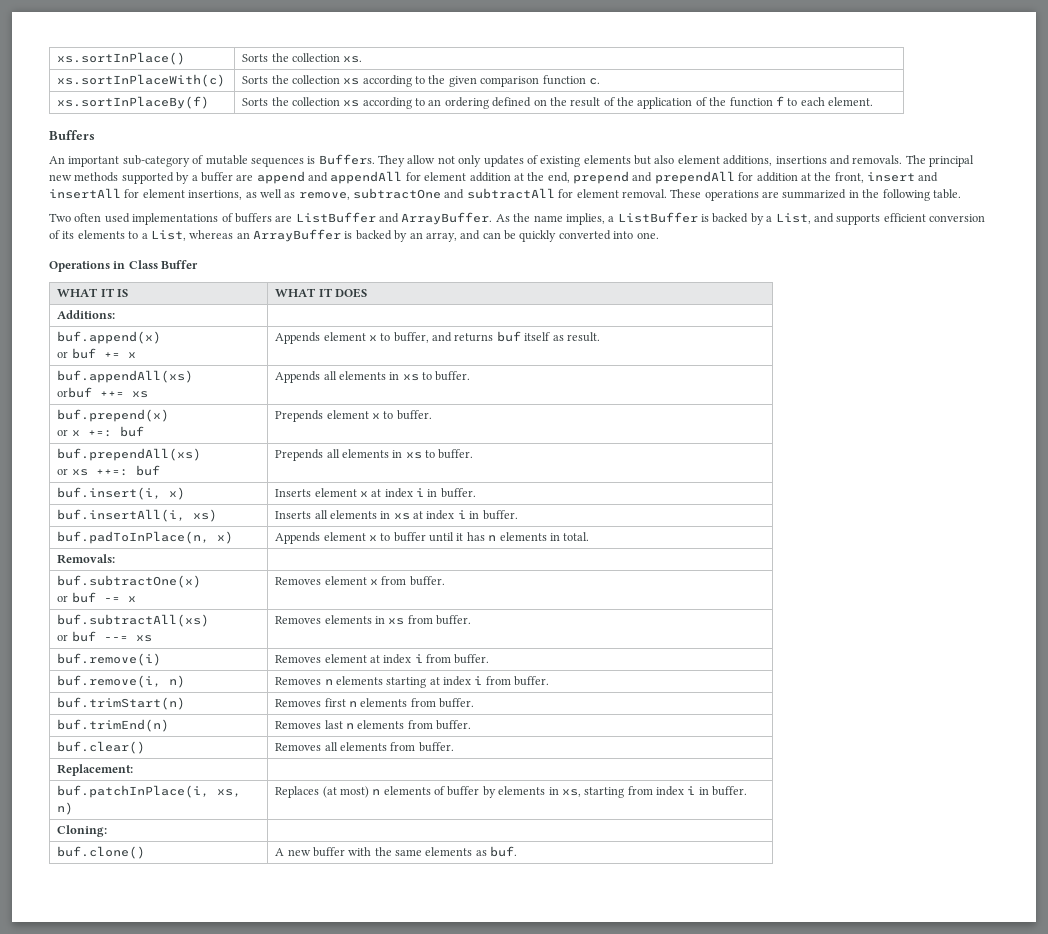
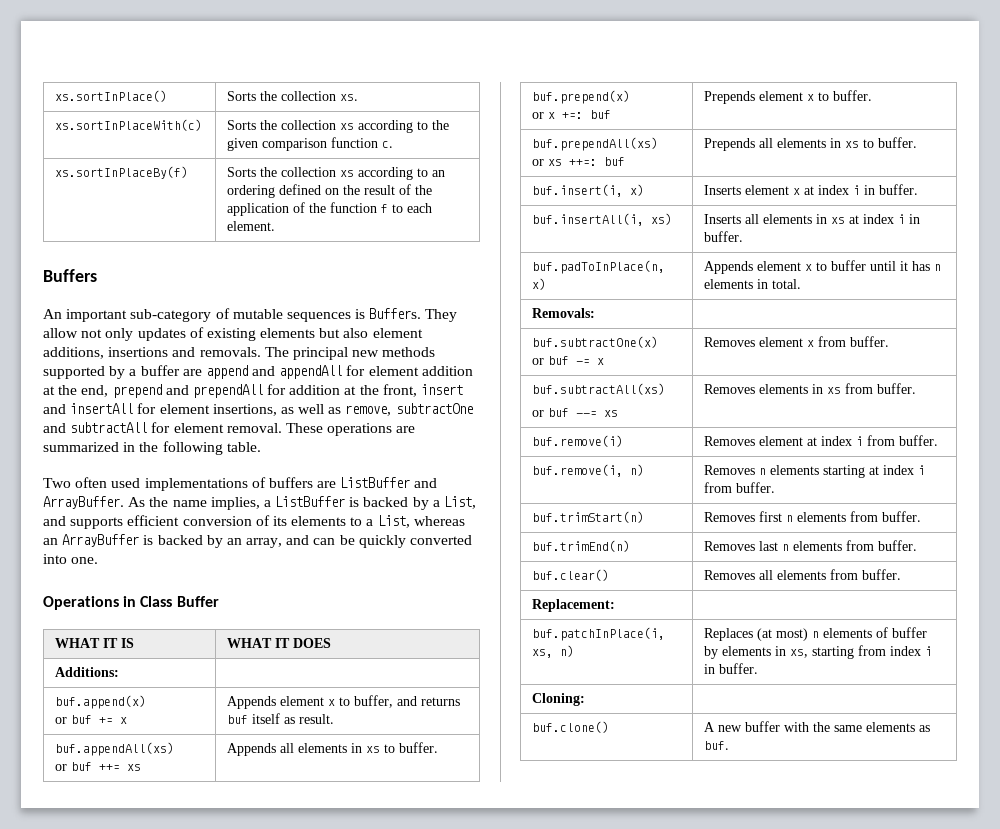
[57,387,93,398] orbuf -> [55,762,93,771] or buf

